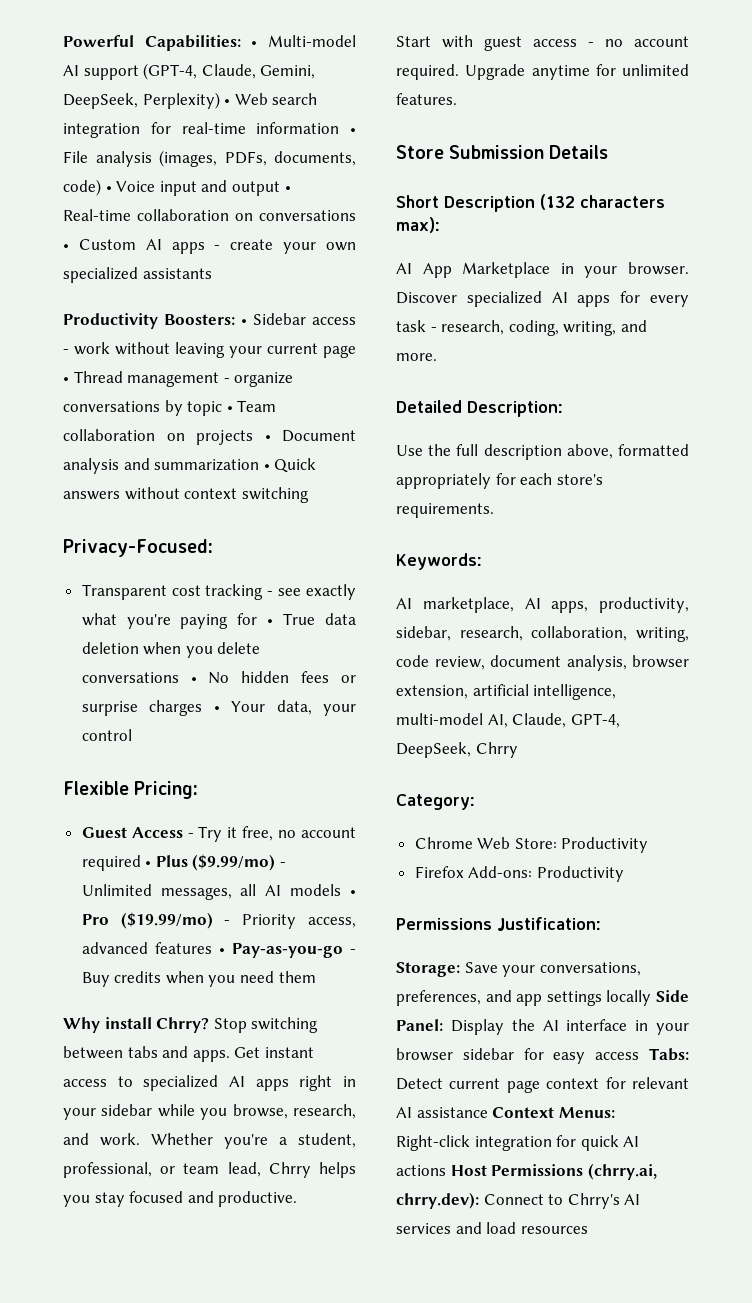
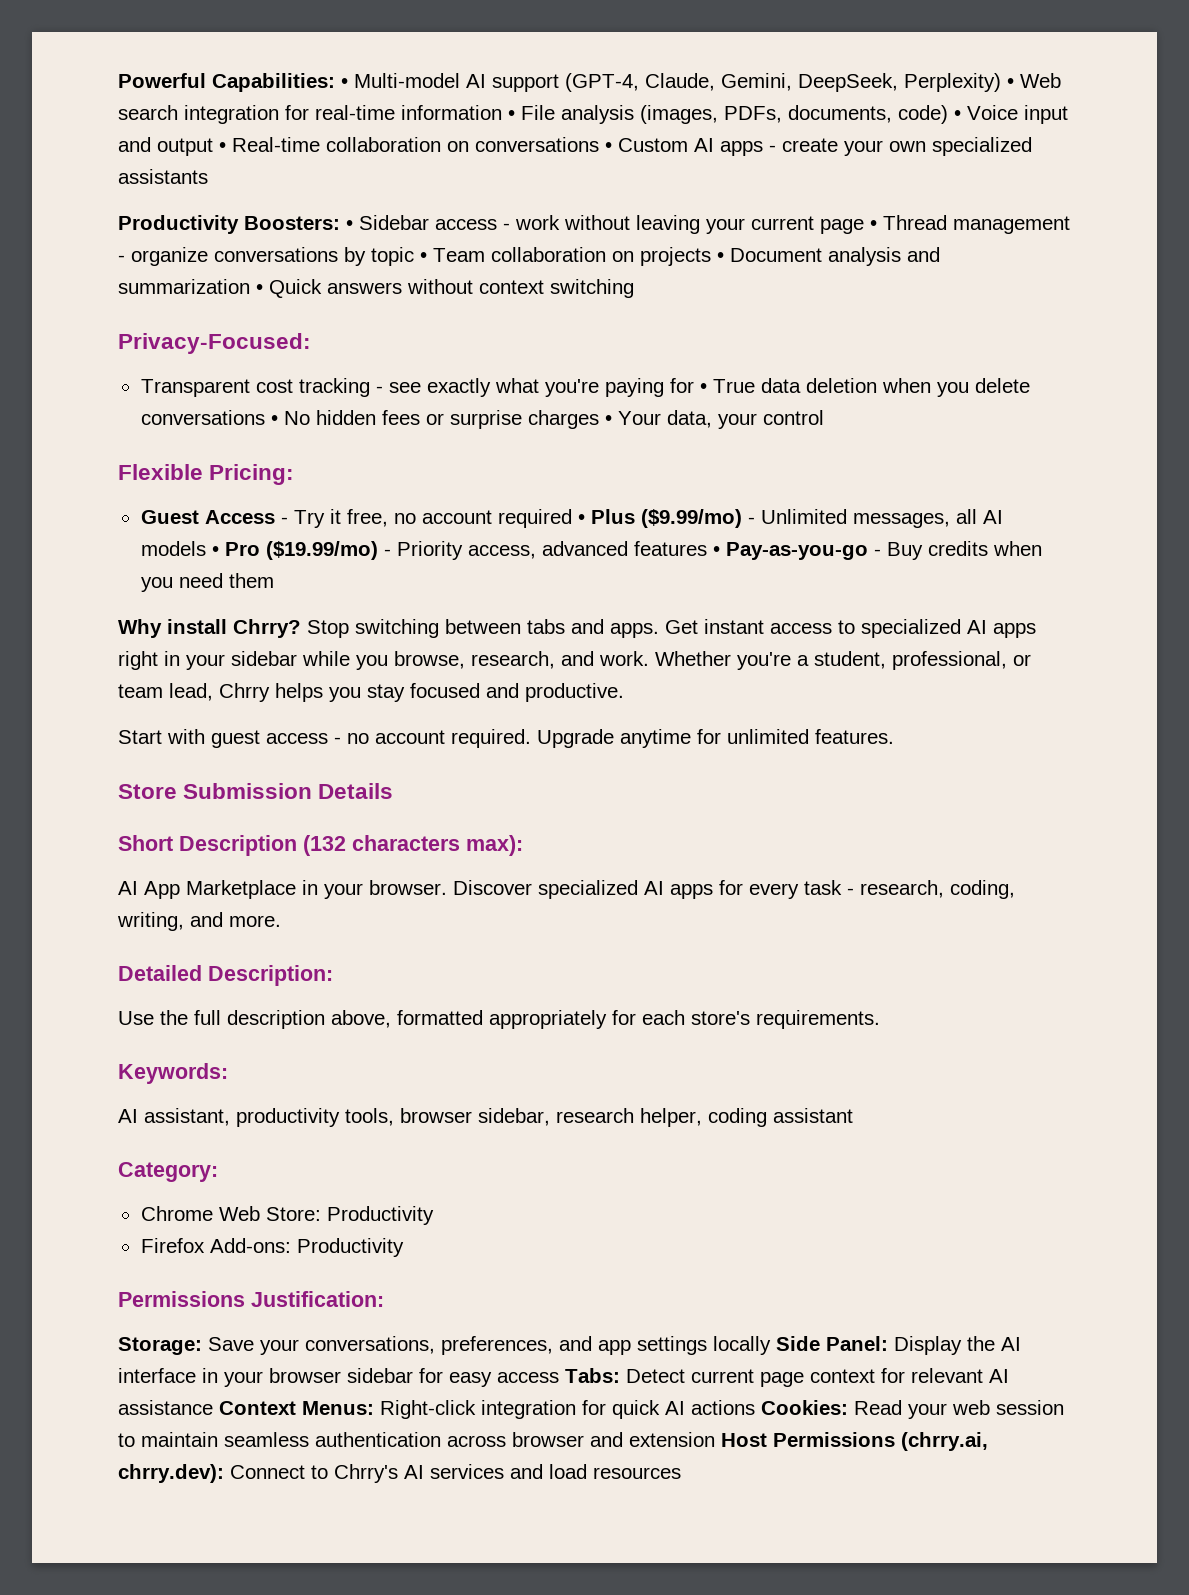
[422,597,689,613] [396,626,689,642] [396,655,689,671] [396,684,617,700] [396,713,620,728] [396,742,518,758] marketplace, AI apps, productivity, sidebar, research, collaboration, writing, code review, document analysis, browser extension, artificial intelligence, multi-model AI, Claude, GPT-4, DeepSeek, Chrry -> [144,1108,853,1127] assistant, productivity tools, browser sidebar, research helper, coding assistant
(446, 1170) none -> [761,1400,1064,1419] [118,1432,715,1447] Cookies: Read your web session to maintain seamless authentication across browser and extension

